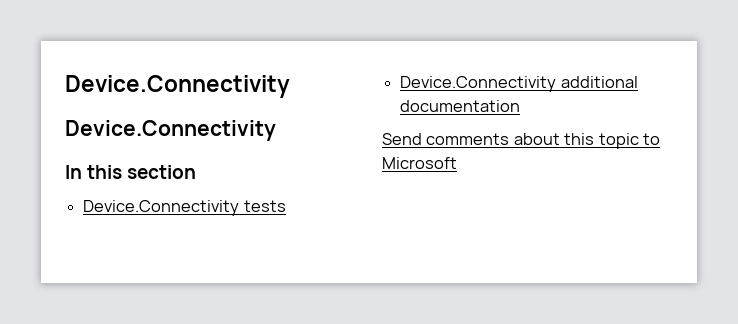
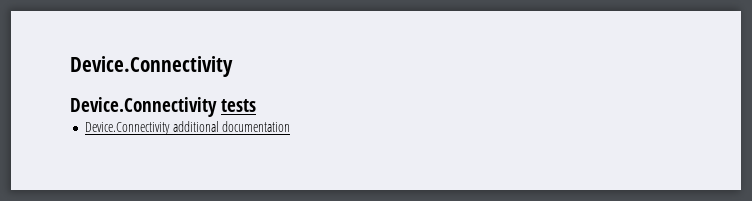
[65,165,197,179] [83,200,240,216] // In this section // Device.Connectivity -> (217, 107) none
[382,133,661,149] [382,157,457,169] // Send comments about this topic to Microsoft -> (291, 126) none

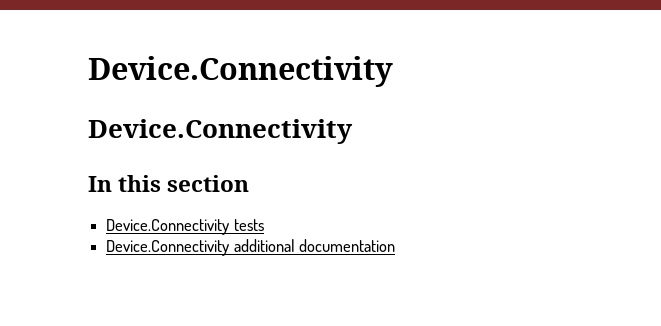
(217, 107) none -> [88,175,250,192] [106,219,230,235] // In this section // Device.Connectivity

